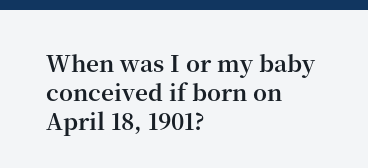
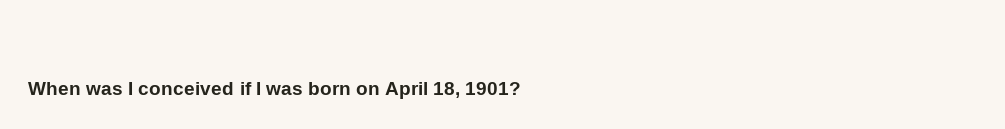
[186,54,317,78] [46,82,190,101] or my baby conceived if -> [138,82,303,95] conceived if I was

